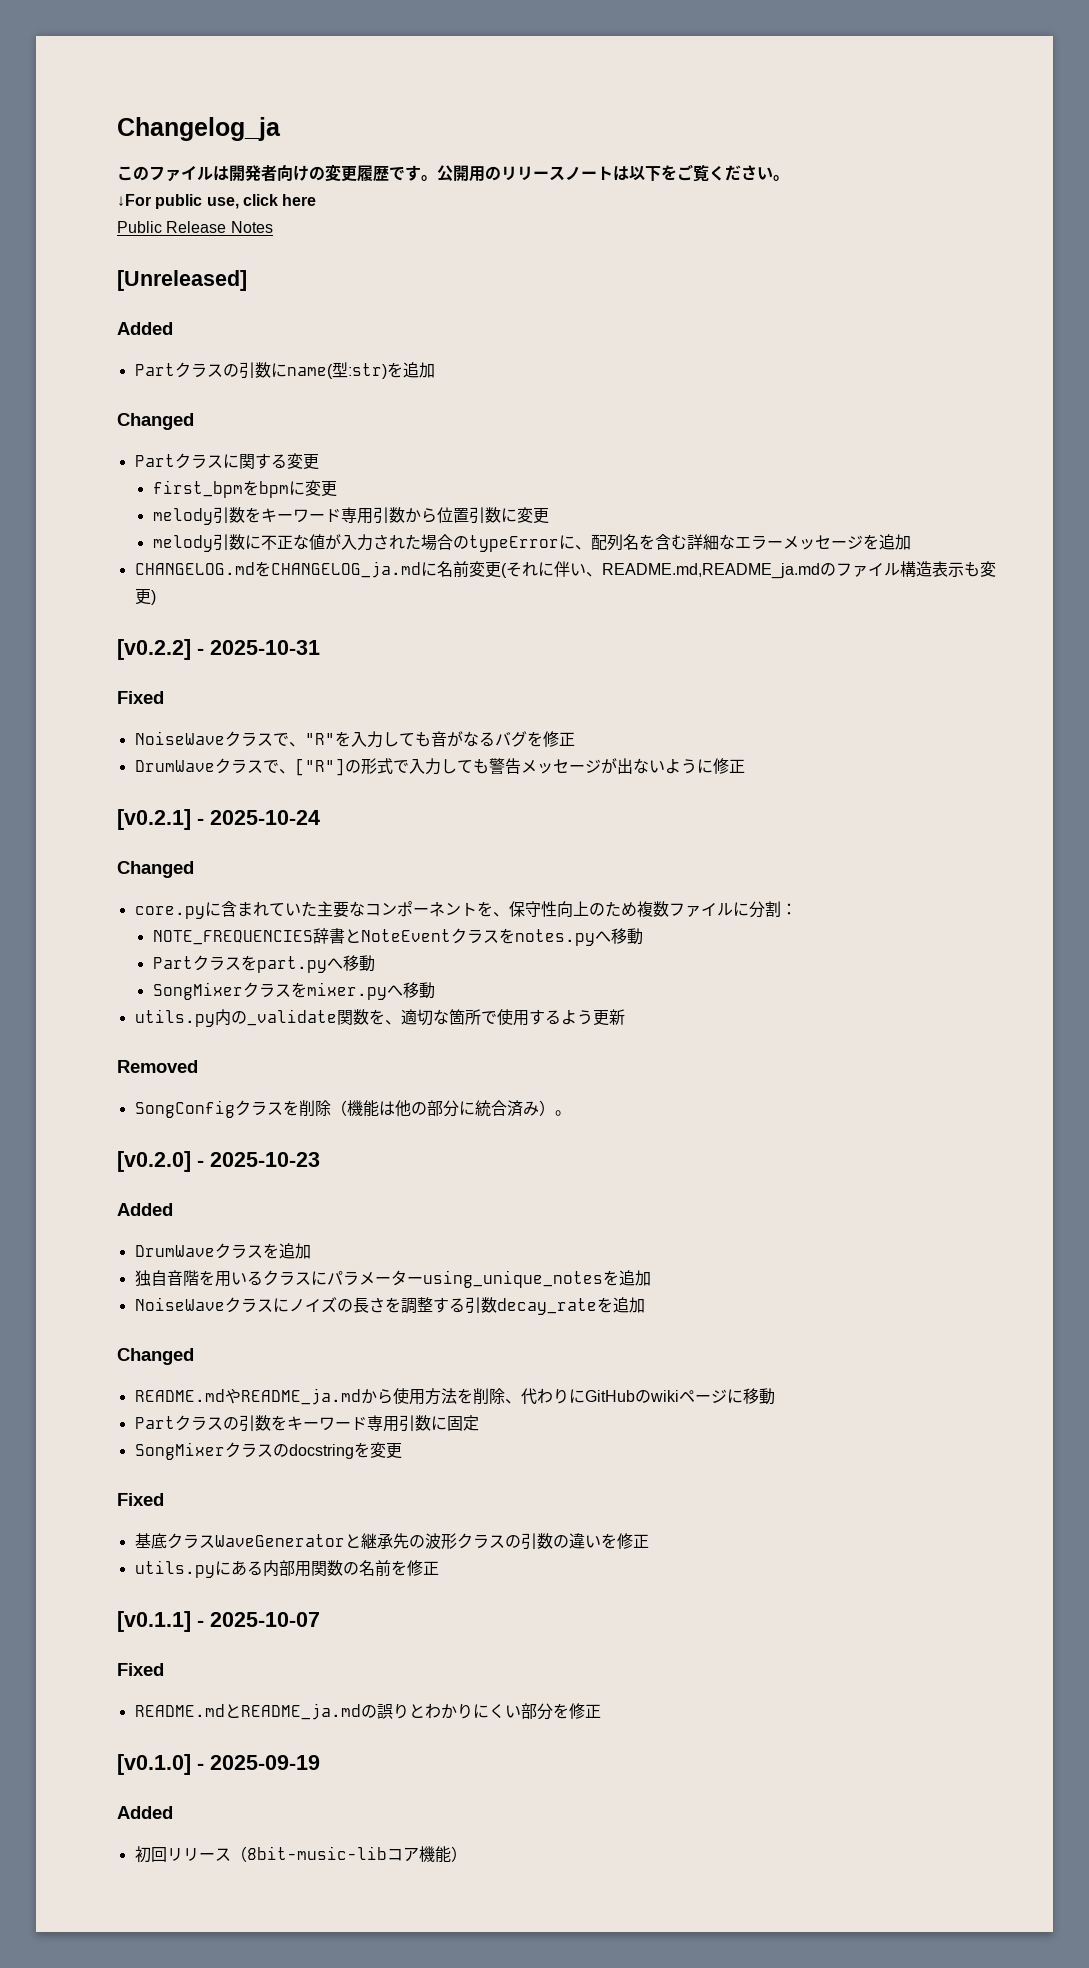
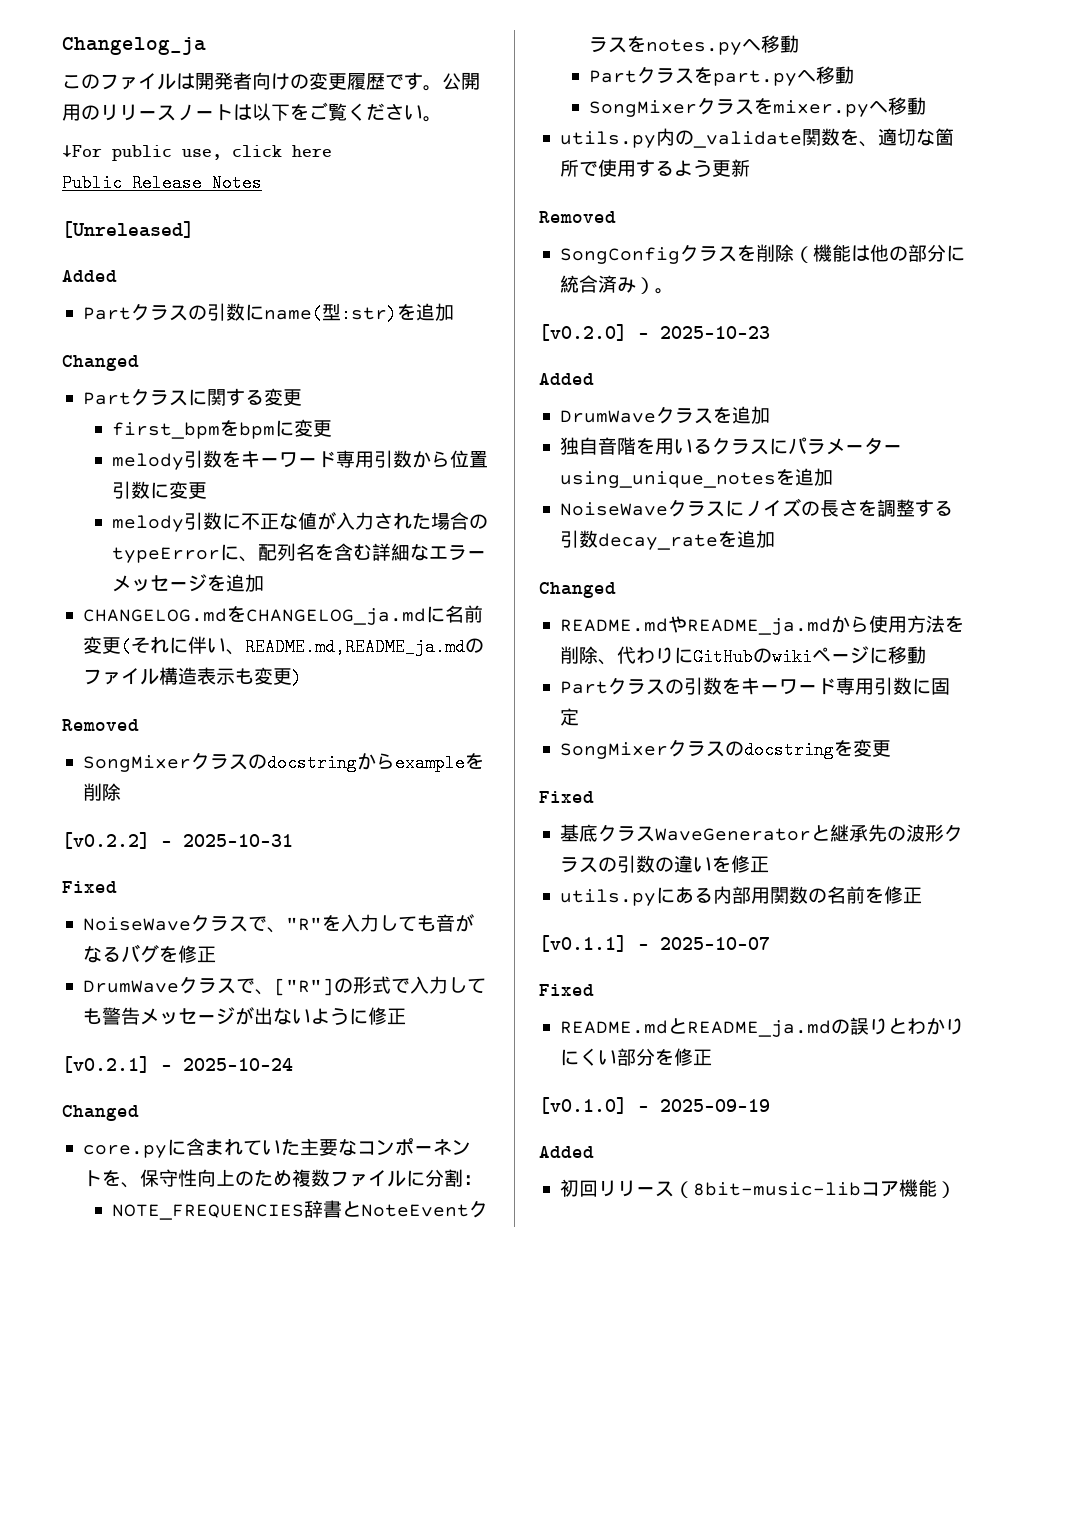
(156, 597) none -> [62,719,139,731] [82,752,484,772] [82,783,121,801] // Removed // SongMixerクラスのdocstringからexampleを削除

